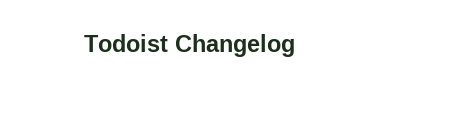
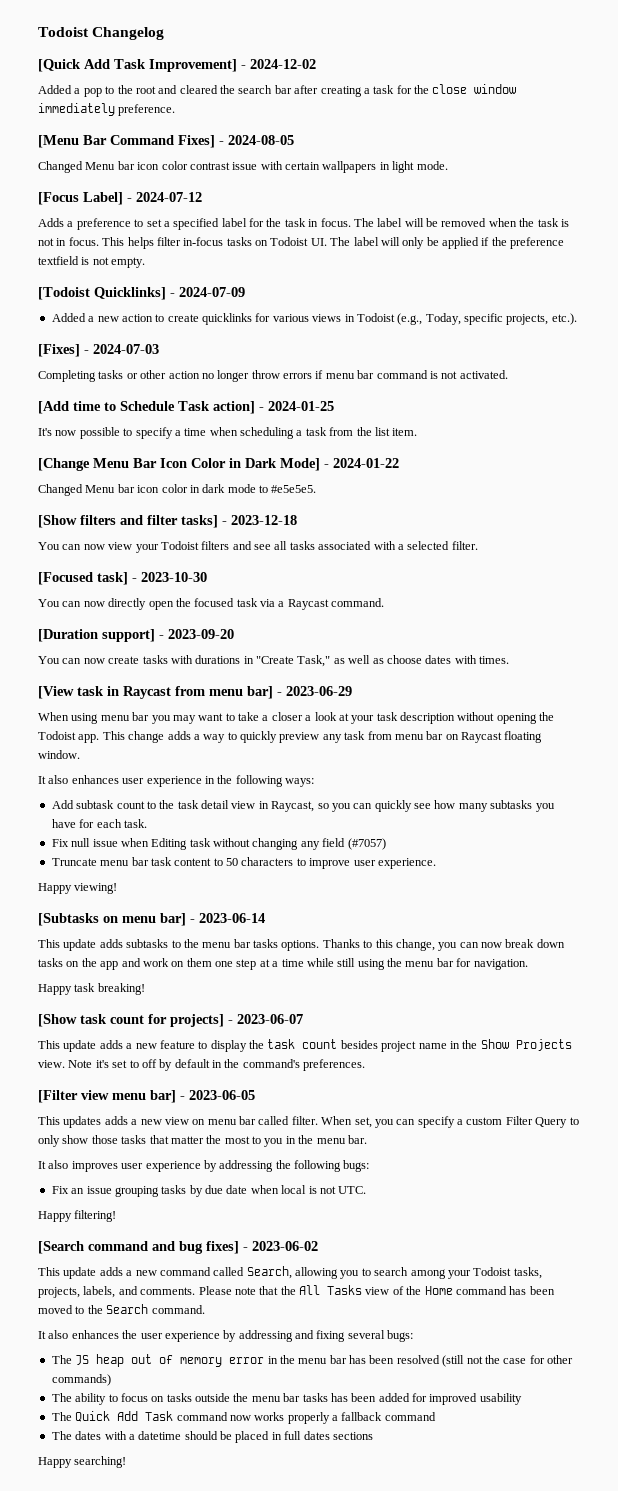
(295, 45) none -> [38,59,316,72] [38,84,517,97] [38,103,176,116] [38,135,294,148] [38,161,448,173] [38,192,202,205] [38,218,569,230] [38,237,565,249] [38,256,146,268] [38,287,245,300] [51,313,577,325] [38,344,159,357] [38,370,508,382] [38,401,334,414] [38,427,418,439] [38,458,399,471] [38,484,317,496] [38,515,297,528] [38,541,478,553] [38,572,207,585] [38,598,385,610] [38,629,234,642] [38,655,509,667] [38,686,352,699] [38,712,555,724] [38,731,543,743] [38,750,80,759] [38,775,314,787] [51,800,555,812] [51,819,147,828] [51,838,386,850] [51,857,436,869] [38,883,118,894] [38,913,265,926] [38,939,565,951] [38,958,528,970] [38,983,145,995] [38,1014,303,1027] [38,1039,572,1052] [38,1059,366,1071] [38,1090,255,1103] [38,1116,579,1128] [38,1135,367,1147] [38,1160,370,1172] [51,1185,367,1197] [38,1210,117,1222] [38,1241,318,1254] [38,1266,542,1279] [38,1285,555,1298] [38,1304,205,1314] [38,1330,414,1342] [51,1354,573,1367] [51,1374,111,1386] [51,1393,522,1405] [51,1411,436,1424] [51,1431,373,1443] [38,1456,127,1468] // [Quick Add Task Improvement] - 2024-12-02 // Added a pop to the root and cleared the search bar after creating a task for the close window immediately preference. // [Menu Bar Command Fixes] - 2024-08-05 // Changed Menu bar icon color contrast issue with certain wallpapers in light mode. // [Focus Label] - 2024-07-12 // Adds a preference to set a specified label for the task in focus. The label will be removed when the task is not in focus. This helps filter in-focus tasks on Todoist UI. The label will only be applied if the preference textfield is not empty. // [Todoist Quicklinks] - 2024-07-09 // Added a new action to create quicklinks for various views in Todoist (e.g., Today, specific projects, etc.). // [Fixes] - 2024-07-03 // Completing tasks or other action no longer throw errors if menu bar command is not activated. // [Add time to Schedule Task action] - 2024-01-25 // It's now possible to specify a time when scheduling a task from the list item. // [Change Menu Bar Icon Color in Dark Mode] - 2024-01-22 // Changed Menu bar icon color in dark mode to #e5e5e5. // [Show filters and filter tasks] - 2023-12-18 // You can now view your Todoist filters and see all tasks associated with a selected filter. // [Focused task] - 2023-10-30 // You can now directly open the focused task via a Raycast command. // [Duration support] - 2023-09-20 // You can now create tasks with durations in "Create Task," as well as choose dates with times. // [View task in Raycast from menu bar] - 2023-06-29 // When using menu bar you may want to take a closer a look at your task description without opening the Todoist app. This change adds a way to quickly preview any task from menu bar on Raycast floating window. // It also enhances user experience in the following ways: // Add subtask count to the task detail view in Raycast, so you can quickly see how many subtasks you have for each task. // Fix null issue when Editing task without changing any field (#7057) // Truncate menu bar task content to 50 characters to improve user experience. // Happy viewing! // [Subtasks on menu bar] - 2023-06-14 // This update adds subtasks to the menu bar tasks options. Thanks to this change, you can now break down tasks on the app and work on them one step at a time while still using the menu bar for navigation. // Happy task breaking! // [Show task count for projects] - 2023-06-07 // This update adds a new feature to display the task count besides project name in the Show Projects view. Note it's set to off by default in the command's preferences. // [Filter view menu bar] - 2023-06-05 // This updates adds a new view on menu bar called filter. When set, you can specify a custom Filter Query to only show those tasks that matter the most to you in the menu bar. // It also improves user experience by addressing the following bugs: // Fix an issue grouping tasks by due date when local is not UTC. // Happy filtering! // [Search command and bug fixes] - 2023-06-02 // This update adds a new command called Search, allowing you to search among your Todoist tasks, projects, labels, and comments. Please note that the All Tasks view of the Home command has been moved to the Search command. // It also enhances the user experience by addressing and fixing several bugs: // The JS heap out of memory error in the menu bar has been resolved (still not the case for other commands) // The ability to focus on tasks outside the menu bar tasks has been added for improved usability // The Quick Add Task command now works properly a fallback command // The dates with a datetime should be placed in full dates sections // Happy searching!

